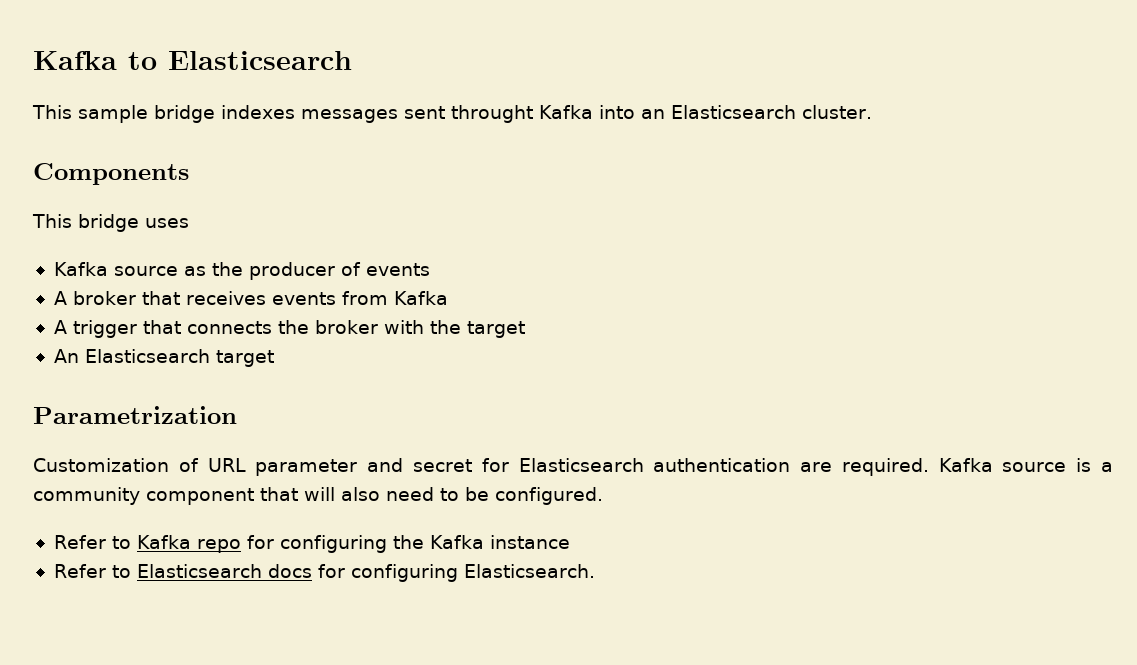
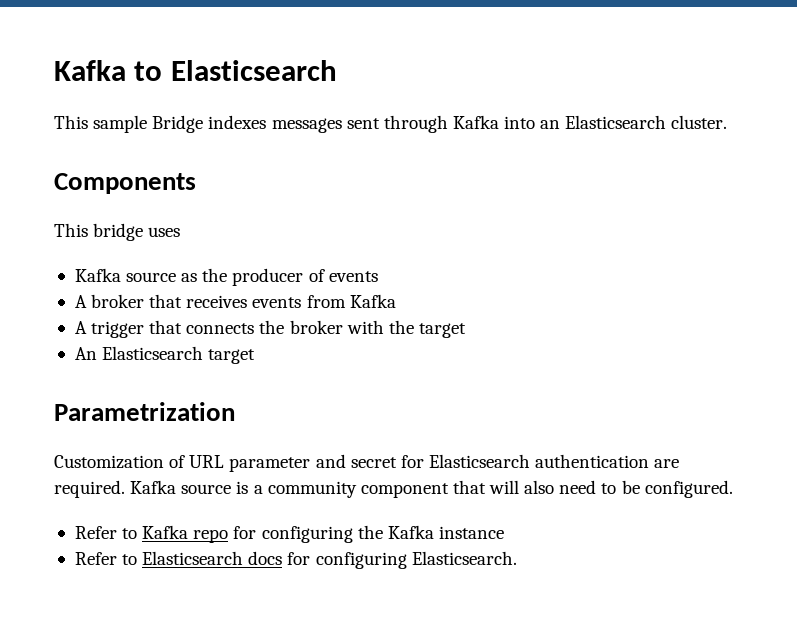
[154,105,215,123] bridge -> [152,115,204,133] Bridge
[451,105,533,123] throught -> [383,115,448,133] through

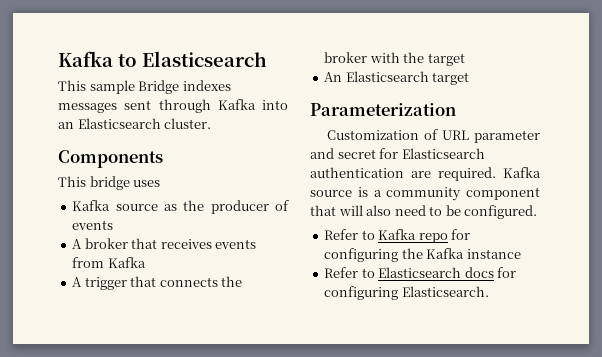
[54,402,235,421] Parametrization -> [310,103,456,116] Parameterization

